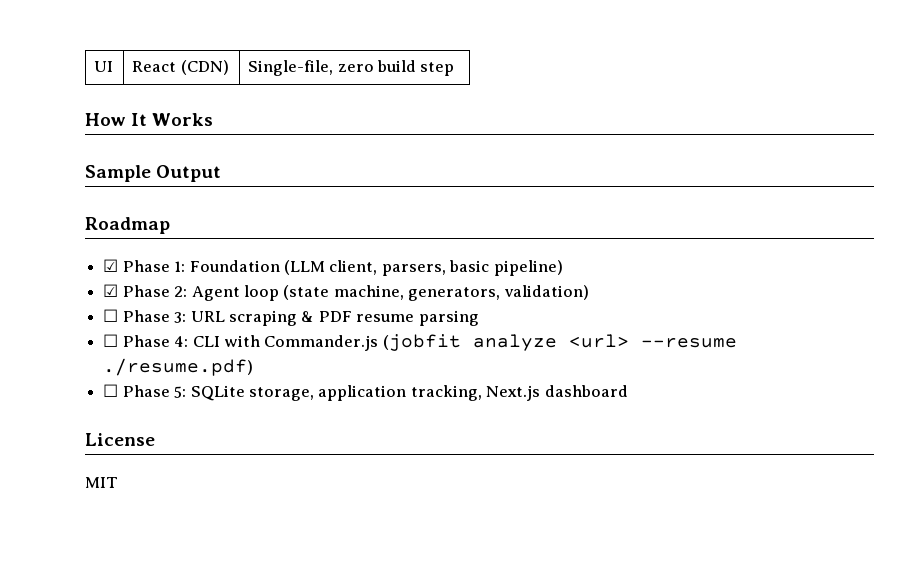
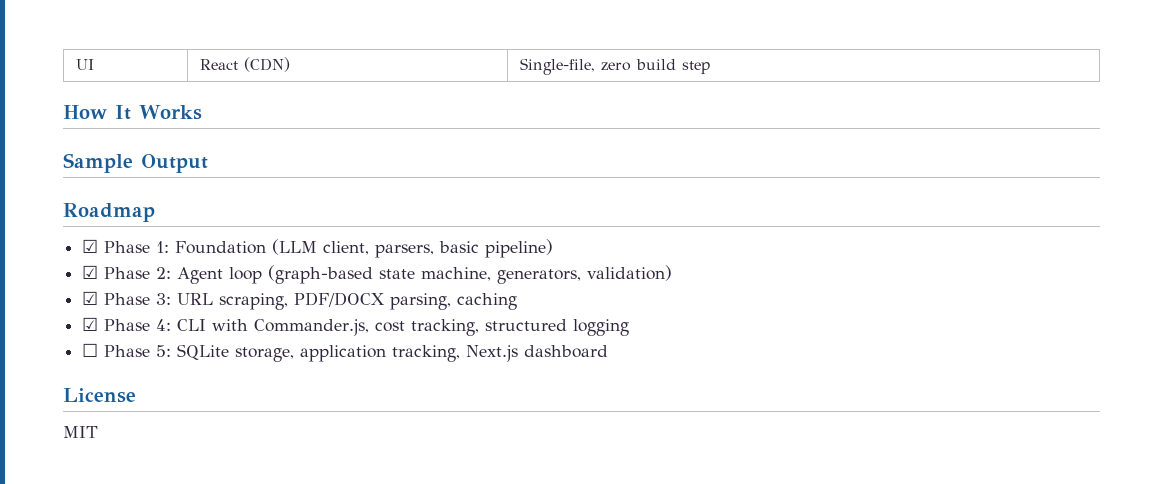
[283,285,330,300] (state -> [268,265,416,284] (graph-based state
[103,309,119,322] ☐ -> [82,291,99,305] ☑
[228,310,479,326] [103,334,737,351] [103,358,254,376] scraping & PDF resume parsing // ☐ Phase 4: CLI with Commander.js (jobfit analyze <url> --resume ./resume.pdf) -> [219,292,518,310] [82,317,630,336] scraping, PDF/DOCX parsing, caching // ☑ Phase 4: CLI with Commander.js, cost tracking, structured logging

